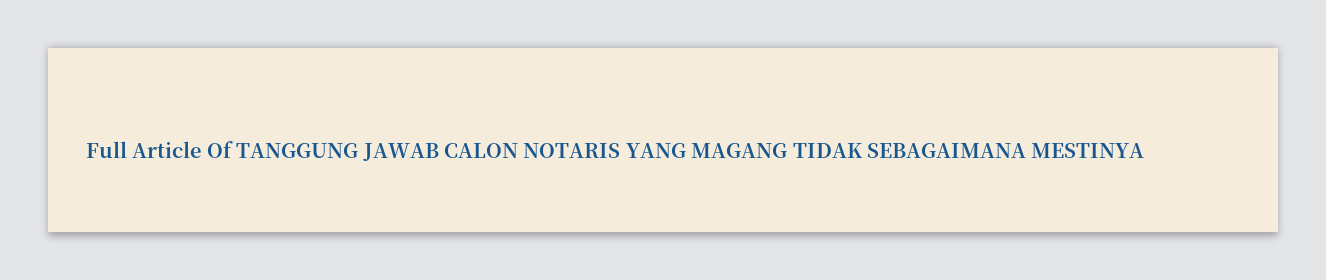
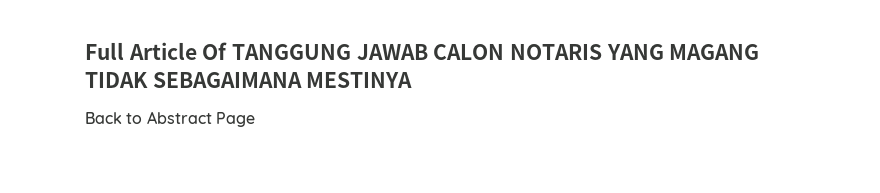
(1145, 150) none -> [85,111,255,127] // Back to Abstract Page

